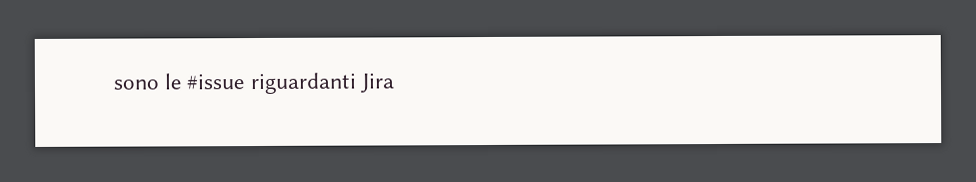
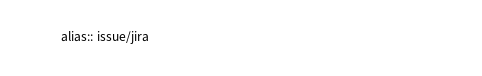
[113,72,395,95] sono le #issue riguardanti Jira -> [61,31,149,44] alias:: issue/jira

